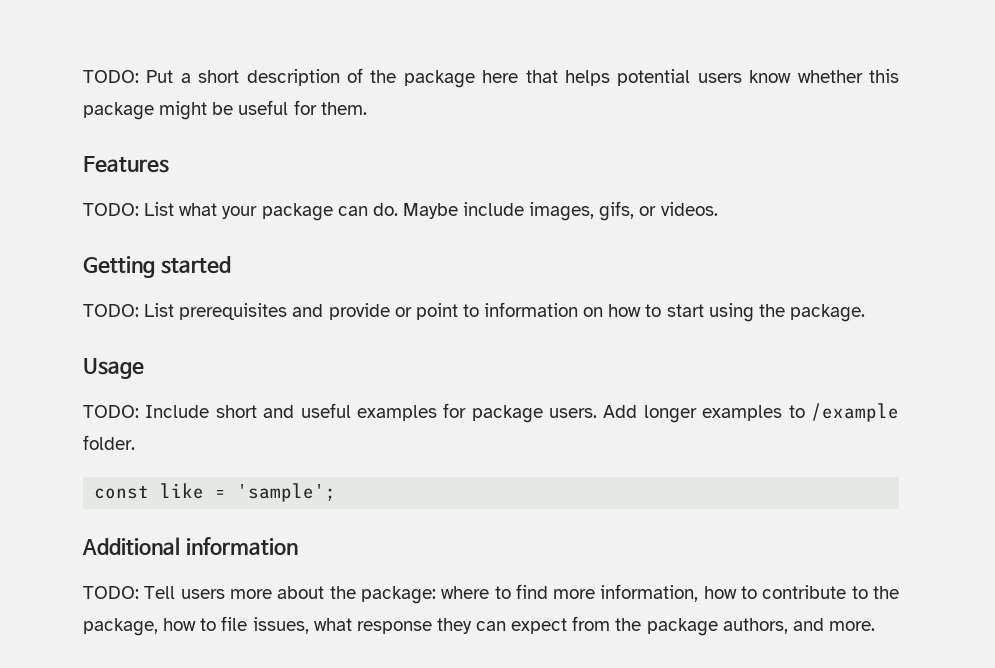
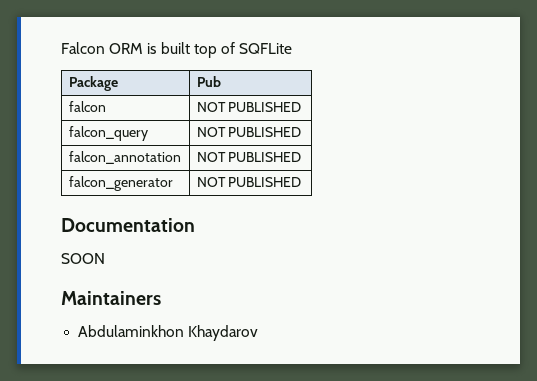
[83,68,899,88] [83,100,367,120] [83,156,169,173] [83,201,718,221] [83,256,231,278] [83,302,865,322] [83,358,144,379] [83,403,899,423] [83,435,135,450] [94,483,337,502] [82,537,298,555] [83,584,899,604] [83,616,875,636] TODO: Put a short description of the package here that helps potential users know whether this package might be useful for them. // Features // TODO: List what your package can do. Maybe include images, gifs, or videos. // Getting started // TODO: List prerequisites and provide or point to information on how to start using the package. // Usage // TODO: Include short and useful examples for package users. Add longer examples to /example folder. // const like = 'sample'; // Additional information // TODO: Tell users more about the package: where to find more information, how to contribute to the package, how to file issues, what response they can expect from the package authors, and more. -> [61,42,293,58] [68,76,118,91] [196,76,221,87] [68,101,106,112] [196,102,302,112] [68,126,148,141] [196,127,302,137] [68,151,181,164] [196,152,302,162] [68,176,173,191] [196,177,302,187] [61,218,195,232] [61,253,105,264] [61,291,161,305] [78,325,259,341] Falcon ORM is built top of SQFLite // Package | Pub // falcon | NOT PUBLISHED // falcon_query | NOT PUBLISHED // falcon_annotation | NOT PUBLISHED // falcon_generator | NOT PUBLISHED // Documentation // SOON // Maintainers // Abdulaminkhon Khaydarov

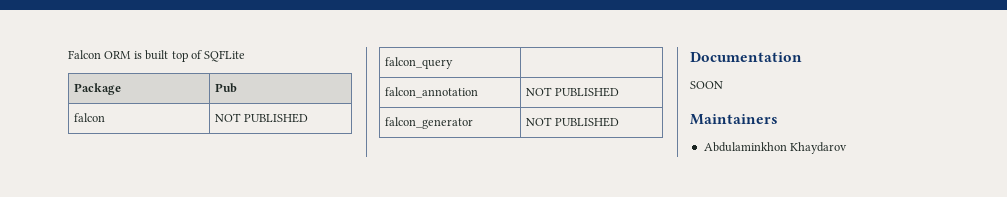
[196,127,302,137] NOT PUBLISHED -> (454, 63) none

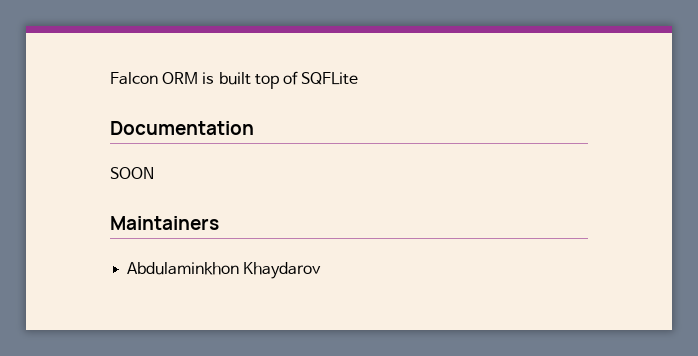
[74,83,122,95] [215,83,238,93] [74,113,106,122] [215,113,308,123] [385,57,454,69] [385,87,479,98] [526,87,619,97] [385,117,474,129] [526,117,619,127] // Package | Pub // falcon | NOT PUBLISHED // falcon_query | // falcon_annotation | NOT PUBLISHED // falcon_generator | NOT PUBLISHED -> (359, 78) none

